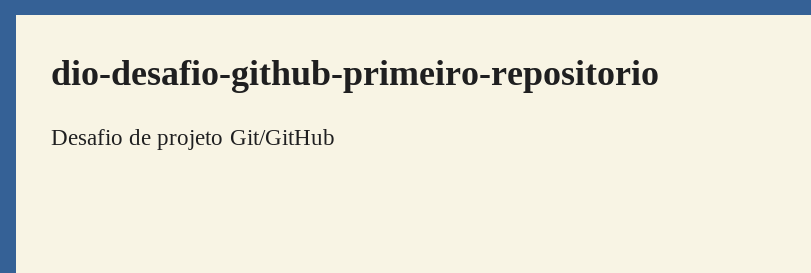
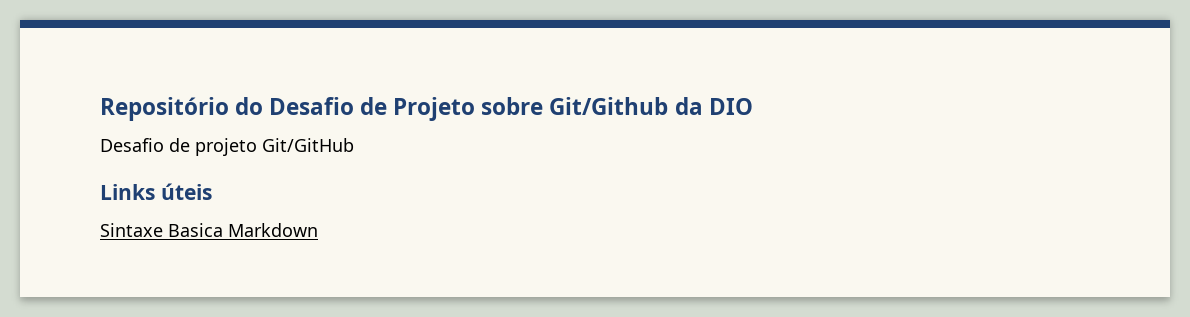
[51,60,659,93] dio-desafio-github-primeiro-repositorio -> [100,97,753,121] Repositório do Desafio de Projeto sobre Git/Github da DIO
(335, 137) none -> [100,183,212,200] [100,223,318,237] // Links úteis // Sintaxe Basica Markdown

